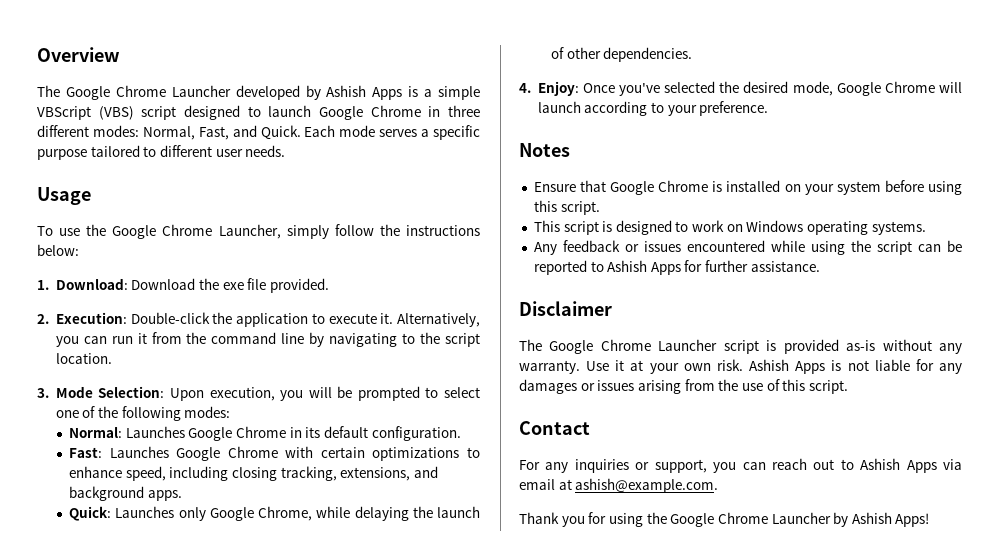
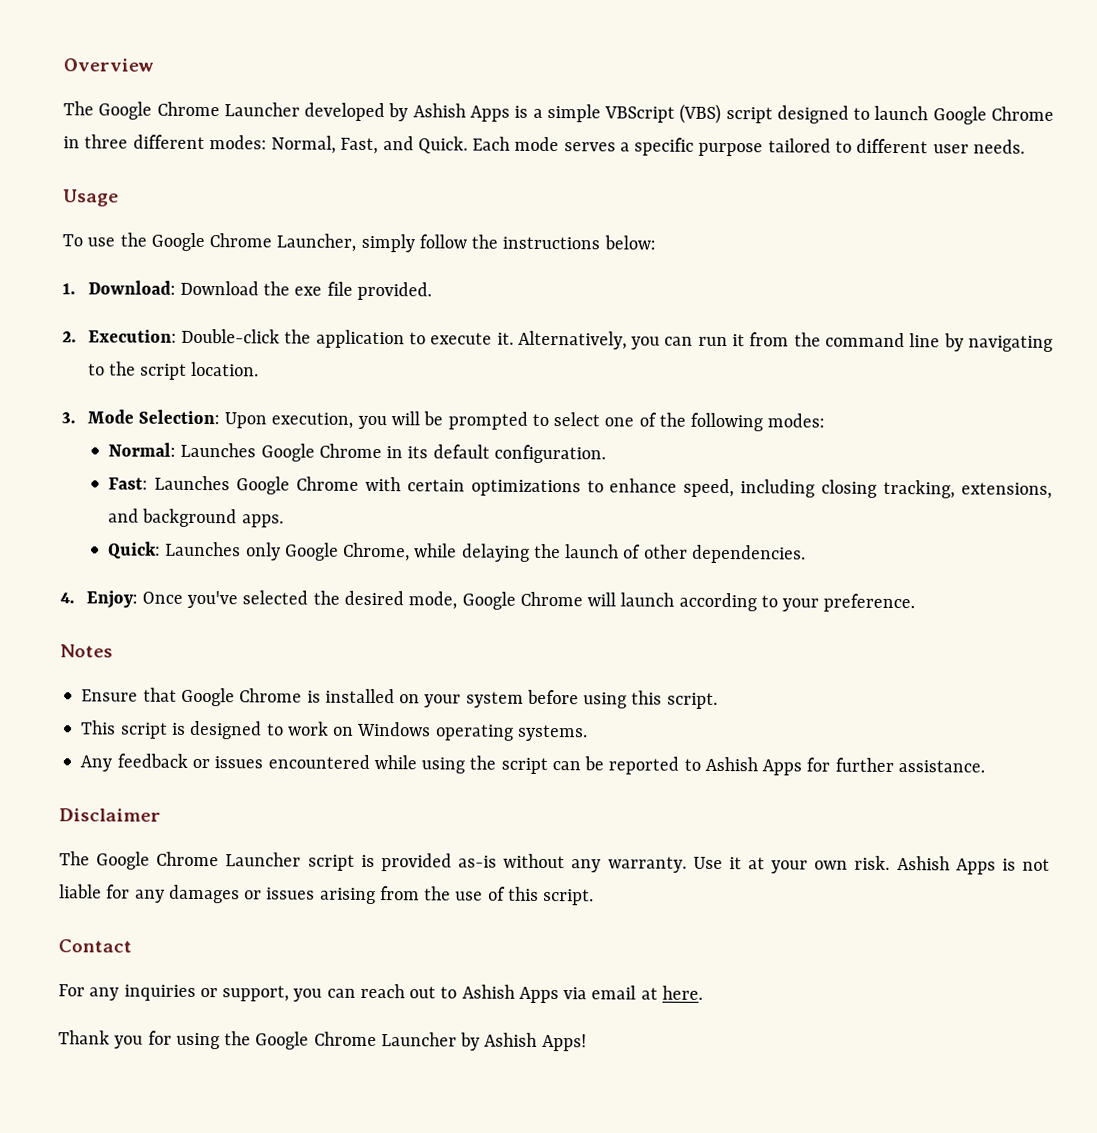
[575,478,719,493] ashish@example.com. -> [661,985,703,1000] here.

